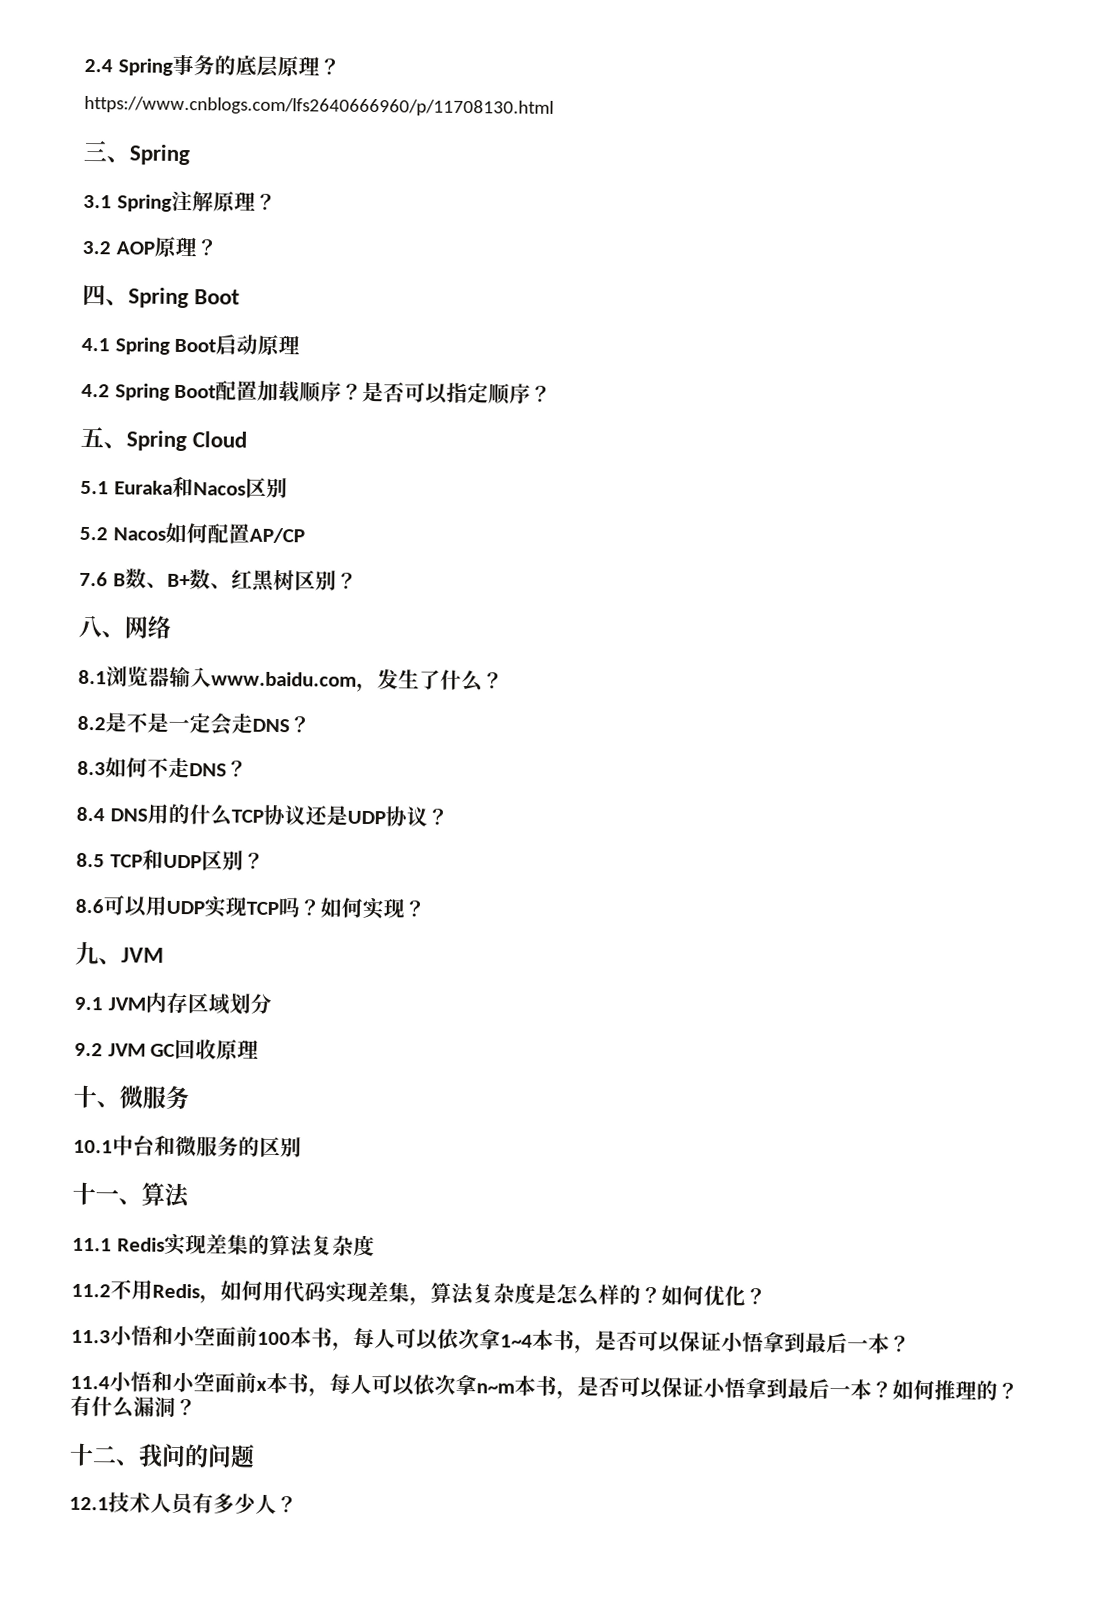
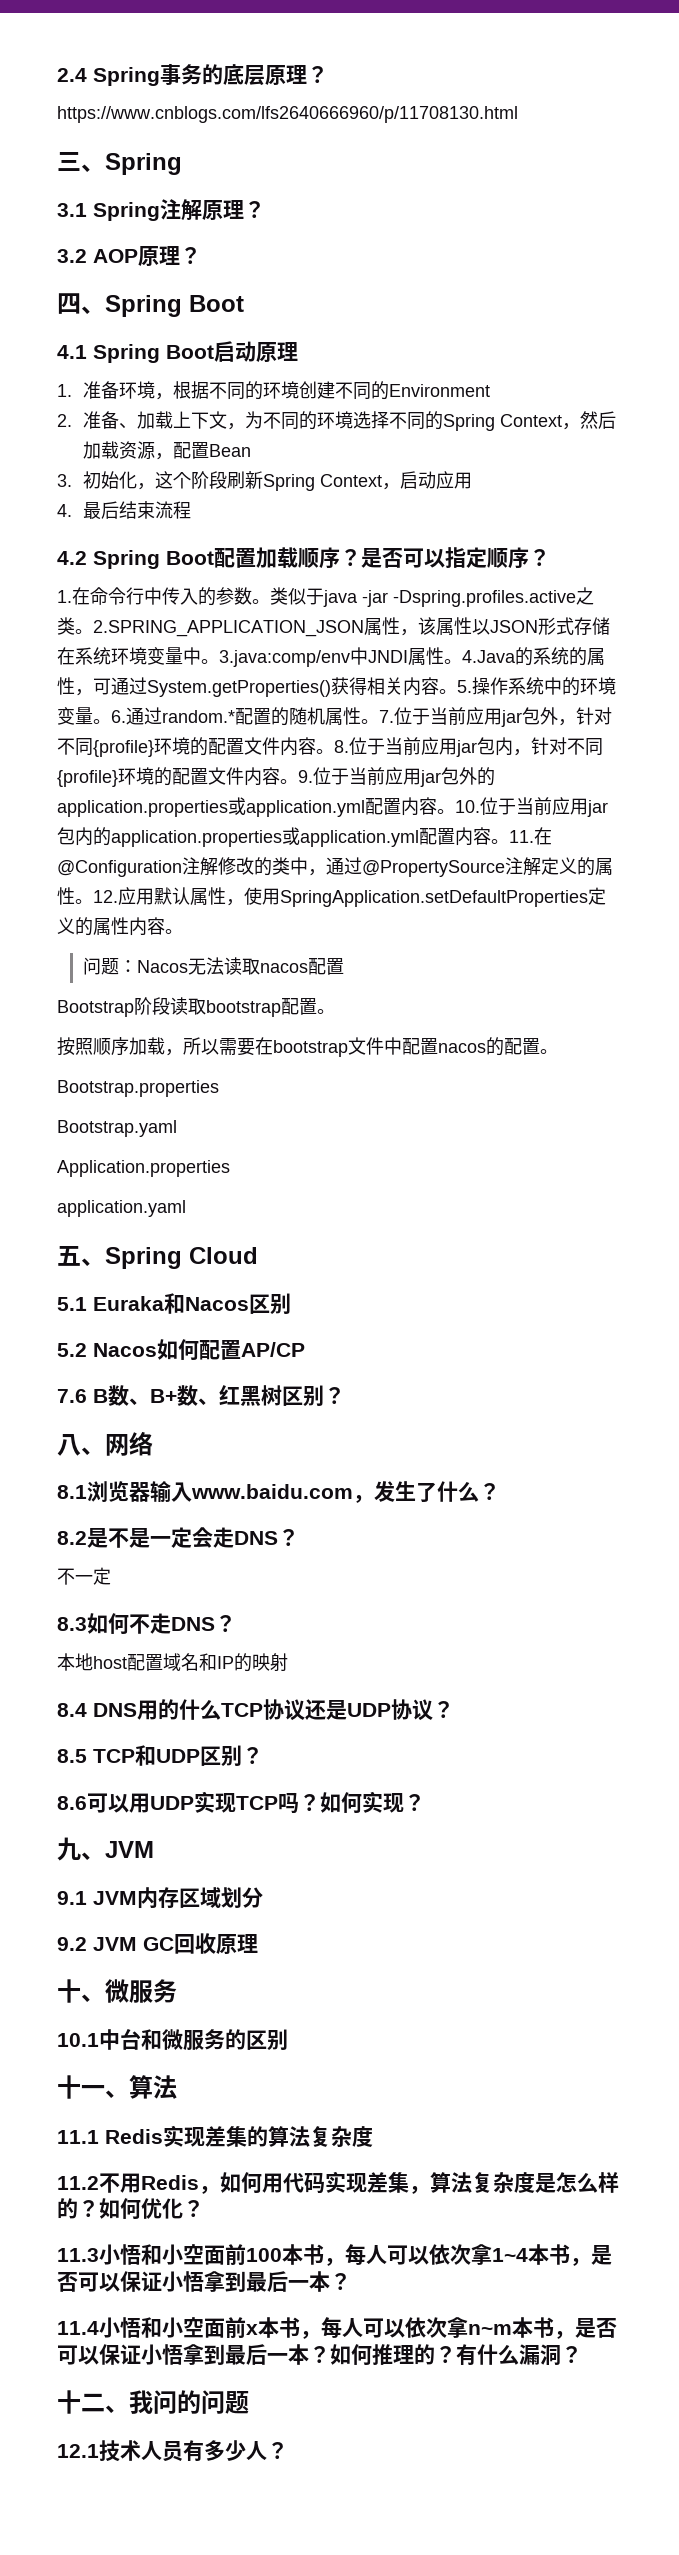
(301, 345) none -> [57,381,490,400] [57,411,616,431] [82,441,251,460] [57,471,472,491] [57,501,191,519] // 1.准备环境，根据不同的环境创建不同的Environment // 2.准备、加载上下文，为不同的环境选择不同的Spring Context，然后加载资源，配置Bean // 3.初始化，这个阶段刷新Spring Context，启动应用 // 4.最后结束流程
(553, 393) none -> [57,587,594,607] [57,617,610,637] [57,647,605,667] [57,677,616,697] [57,707,612,727] [57,737,603,757] [57,767,495,787] [57,797,608,817] [57,827,552,847] [57,857,613,877] [57,887,606,907] [57,917,183,936] [82,957,344,975] [57,997,335,1017] [57,1037,558,1057] [57,1080,219,1097] [57,1120,177,1137] [57,1160,230,1177] [57,1200,186,1217] // 1.在命令行中传入的参数。类似于java -jar -Dspring.profiles.active之类。2.SPRING_APPLICATION_JSON属性，该属性以JSON形式存储在系统环境变量中。3.java:comp/env中JNDI属性。4.Java的系统的属性，可通过System.getProperties()获得相关内容。5.操作系统中的环境变量。6.通过random.*配置的随机属性。7.位于当前应用jar包外，针对不同{profile}环境的配置文件内容。8.位于当前应用jar包内，针对不同{profile}环境的配置文件内容。9.位于当前应用jar包外的application.properties或application.yml配置内容。10.位于当前应用jar包内的application.properties或application.yml配置内容。11.在@Configuration注解修改的类中，通过@PropertySource注解定义的属性。12.应用默认属性，使用SpringApplication.setDefaultProperties定义的属性内容。 // 问题：Nacos无法读取nacos配置 // Bootstrap阶段读取bootstrap配置。 // 按照顺序加载，所以需要在bootstrap文件中配置nacos的配置。 // Bootstrap.properties // Bootstrap.yaml // Application.properties // application.yaml
(311, 724) none -> [57,1567,111,1585] // 不一定
(248, 768) none -> [57,1653,288,1672] // 本地host配置域名和IP的映射

